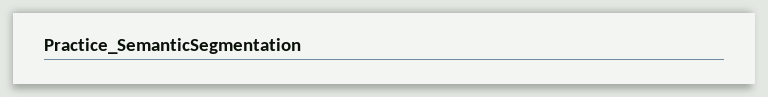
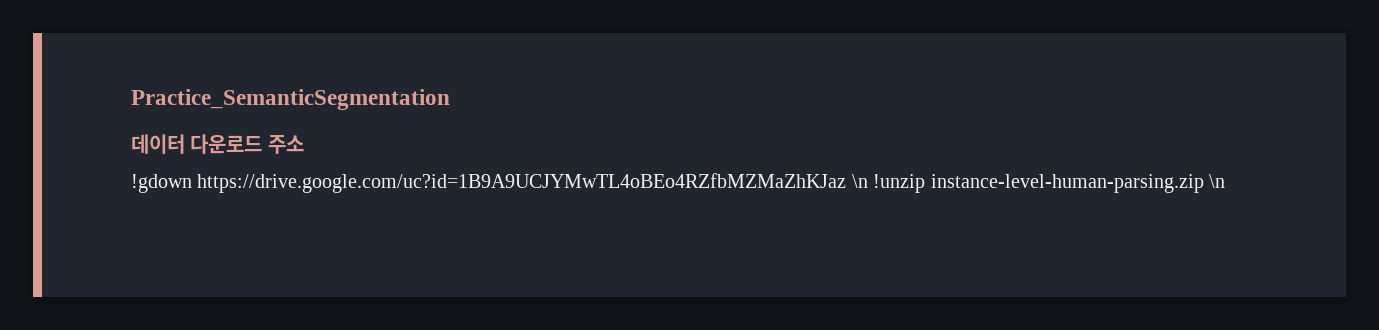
(301, 46) none -> [131,134,304,154] [131,173,1225,193] // 데이터 다운로드 주소 // !gdown https://drive.google.com/uc?id=1B9A9UCJYMwTL4oBEo4RZfbMZMaZhKJaz \n !unzip instance-level-human-parsing.zip \n

